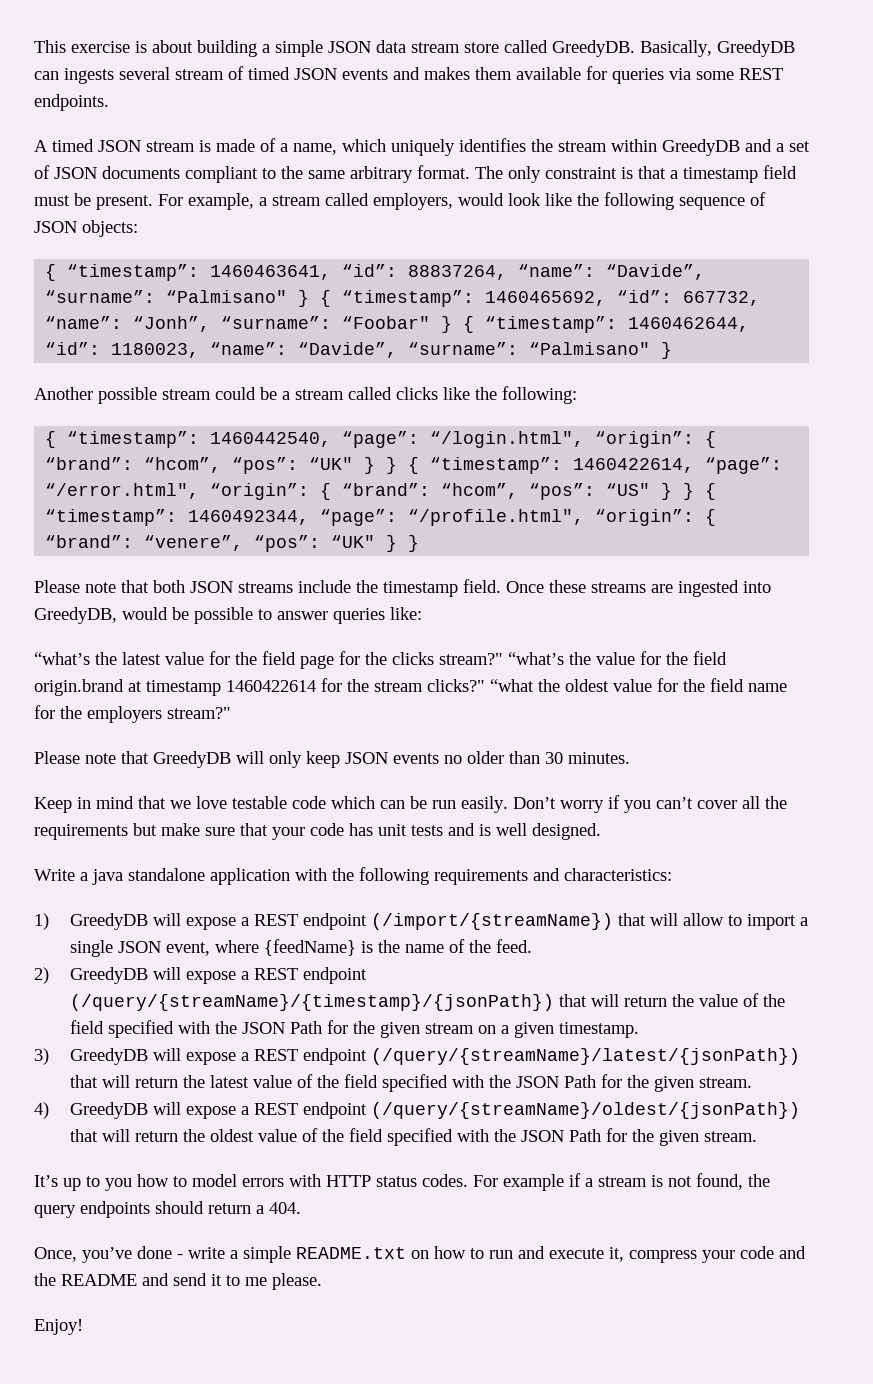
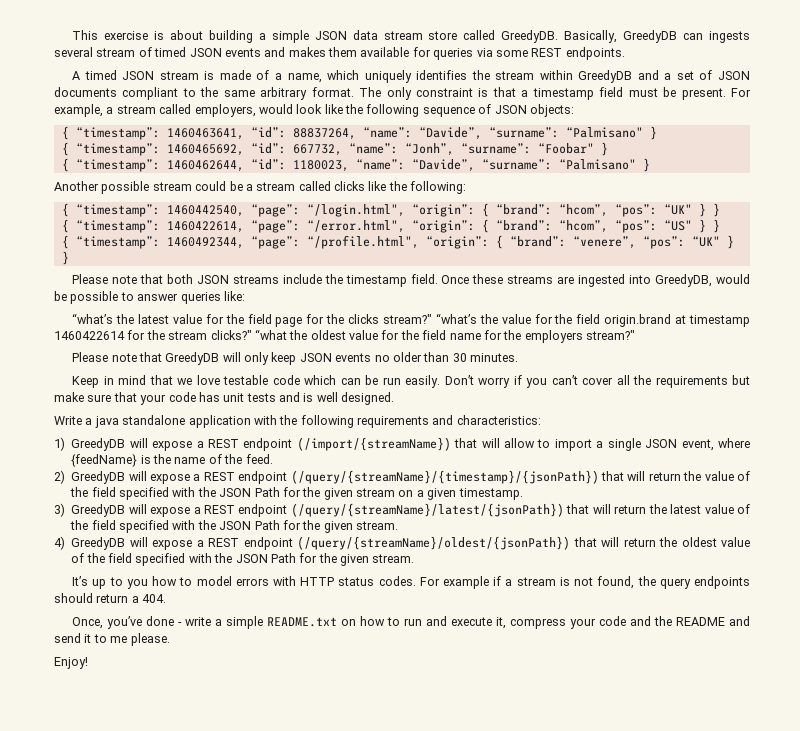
(310, 298) none -> (657, 133) //
(453, 324) none -> (608, 149) //
(398, 465) none -> (720, 210) //
(695, 491) none -> (720, 226) //

